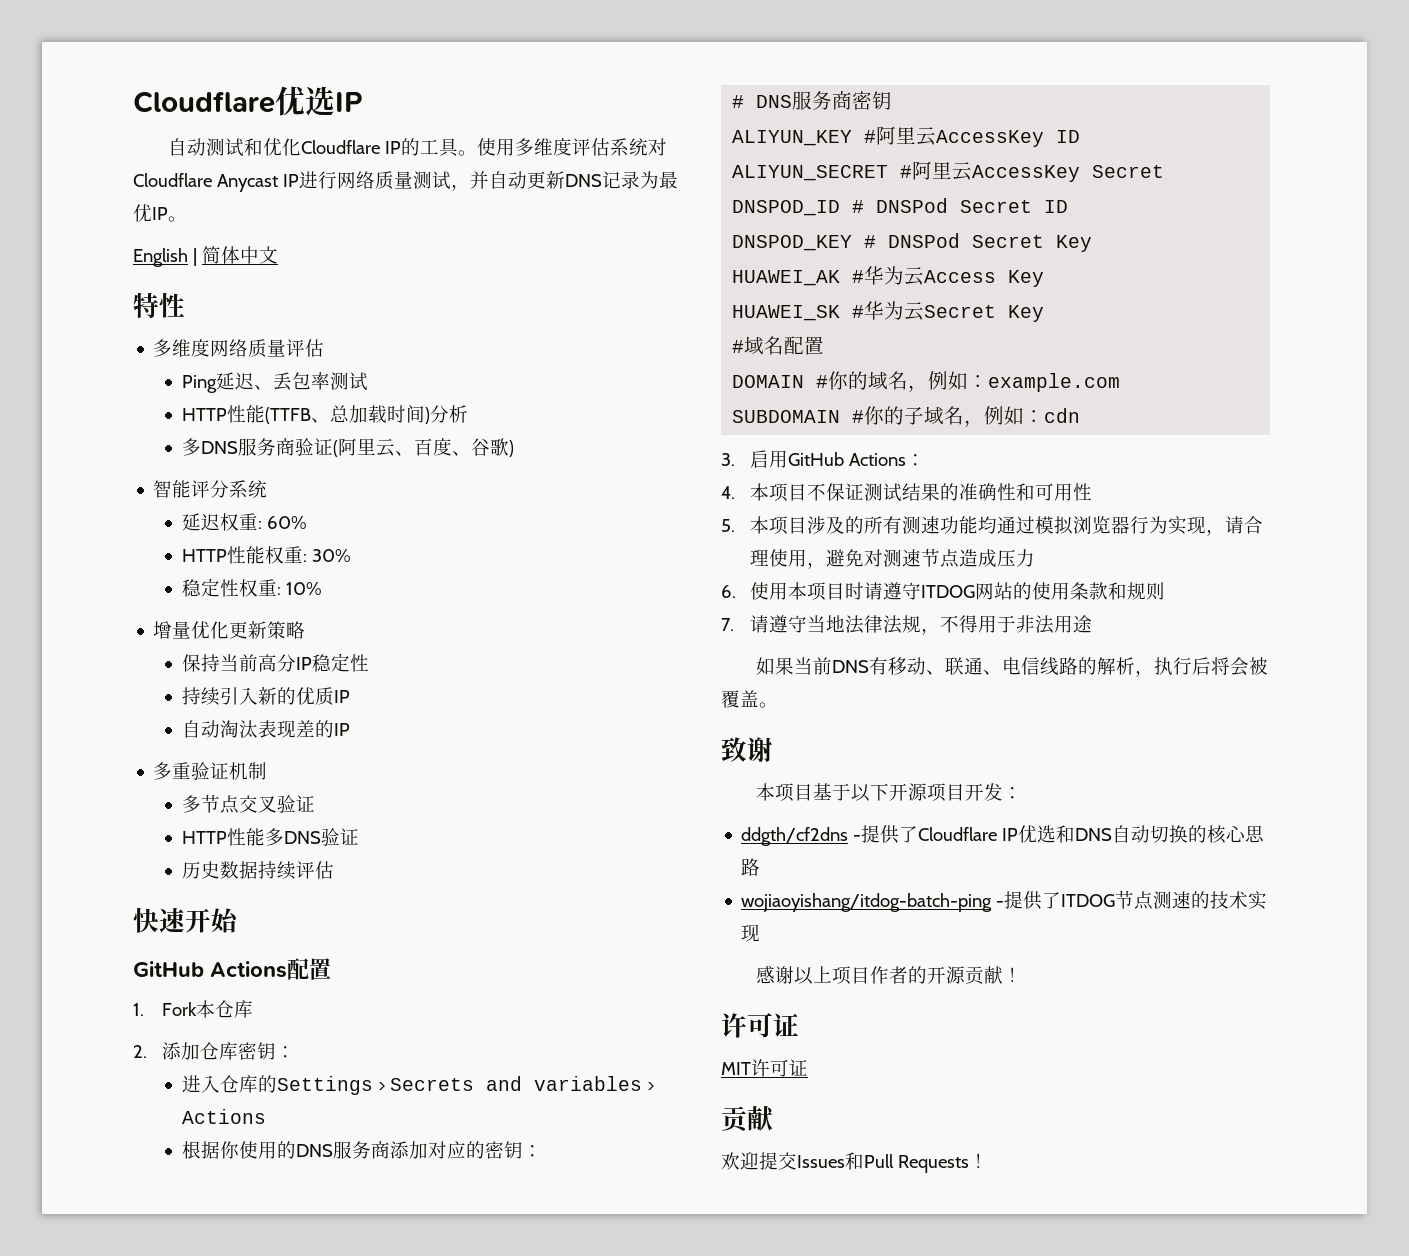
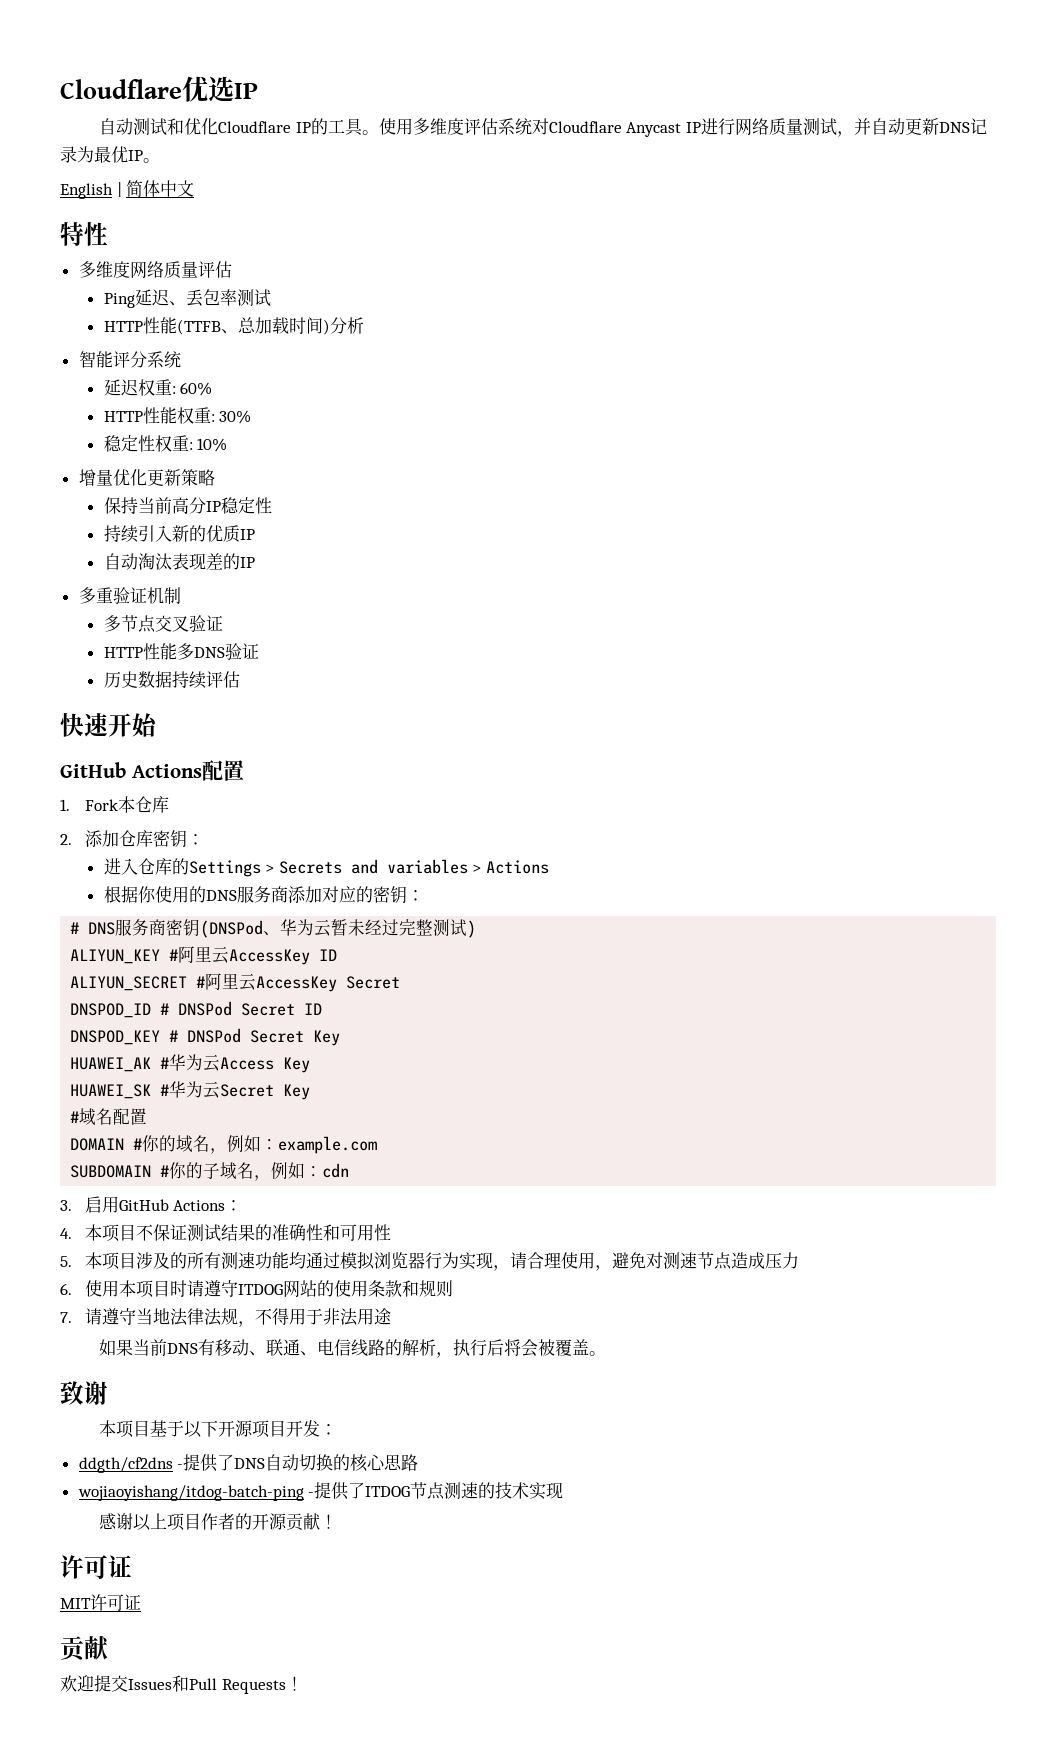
[182,438,515,457] // 多DNS服务商验证(阿里云、百度、谷歌) -> (364, 325) none
(893, 100) none -> [200,919,477,938] (DNSPod、华为云暂未经过完整测试)
[918,825,1076,843] Cloudflare IP优选和 -> (235, 1462) none

